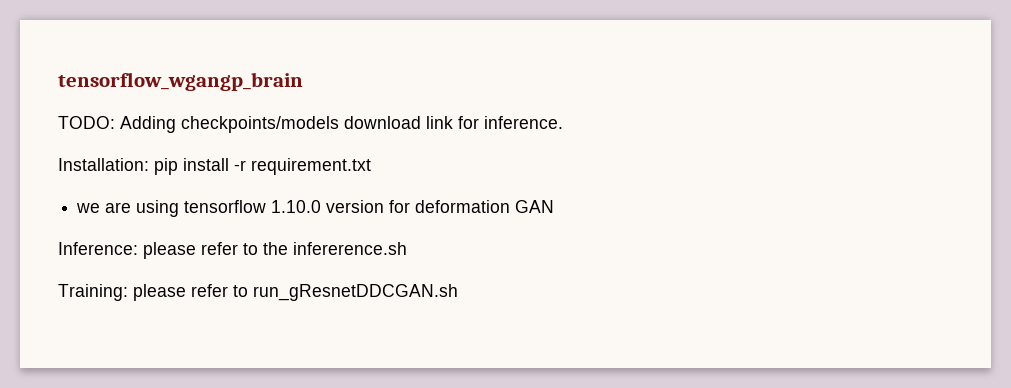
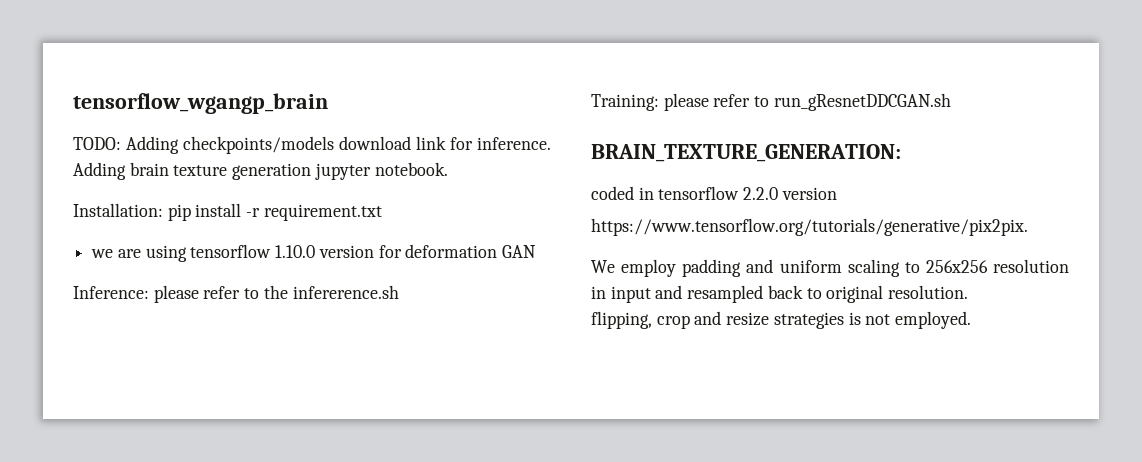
(563, 122) none -> [73,162,448,180] Adding brain texture generation jupyter notebook.
(458, 292) none -> [591,144,901,162] [591,186,837,200] [591,218,1028,236] [591,259,1069,277] [591,285,969,303] [591,311,972,329] // BRAIN_TEXTURE_GENERATION: // coded in tensorflow 2.2.0 version // https://www.tensorflow.org/tutorials/generative/pix2pix. // We employ padding and uniform scaling to 256x256 resolution in input and resampled back to original resolution. // flipping, crop and resize strategies is not employed.

